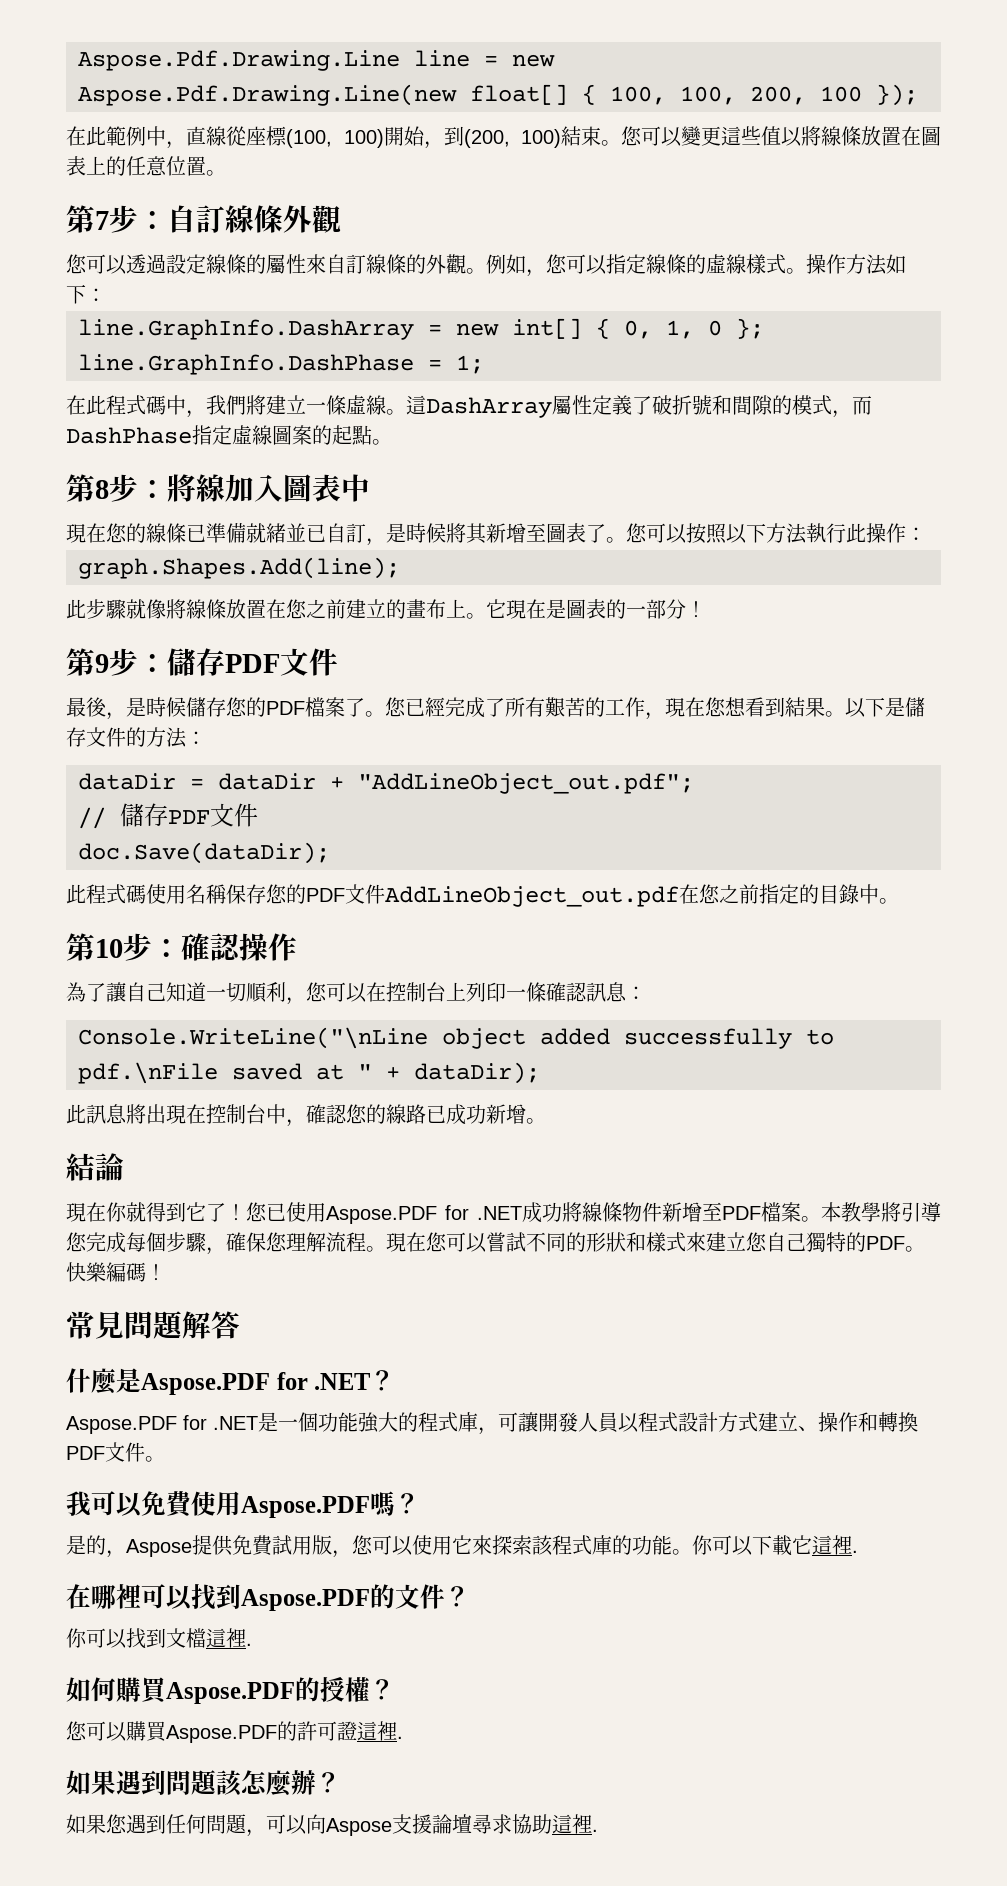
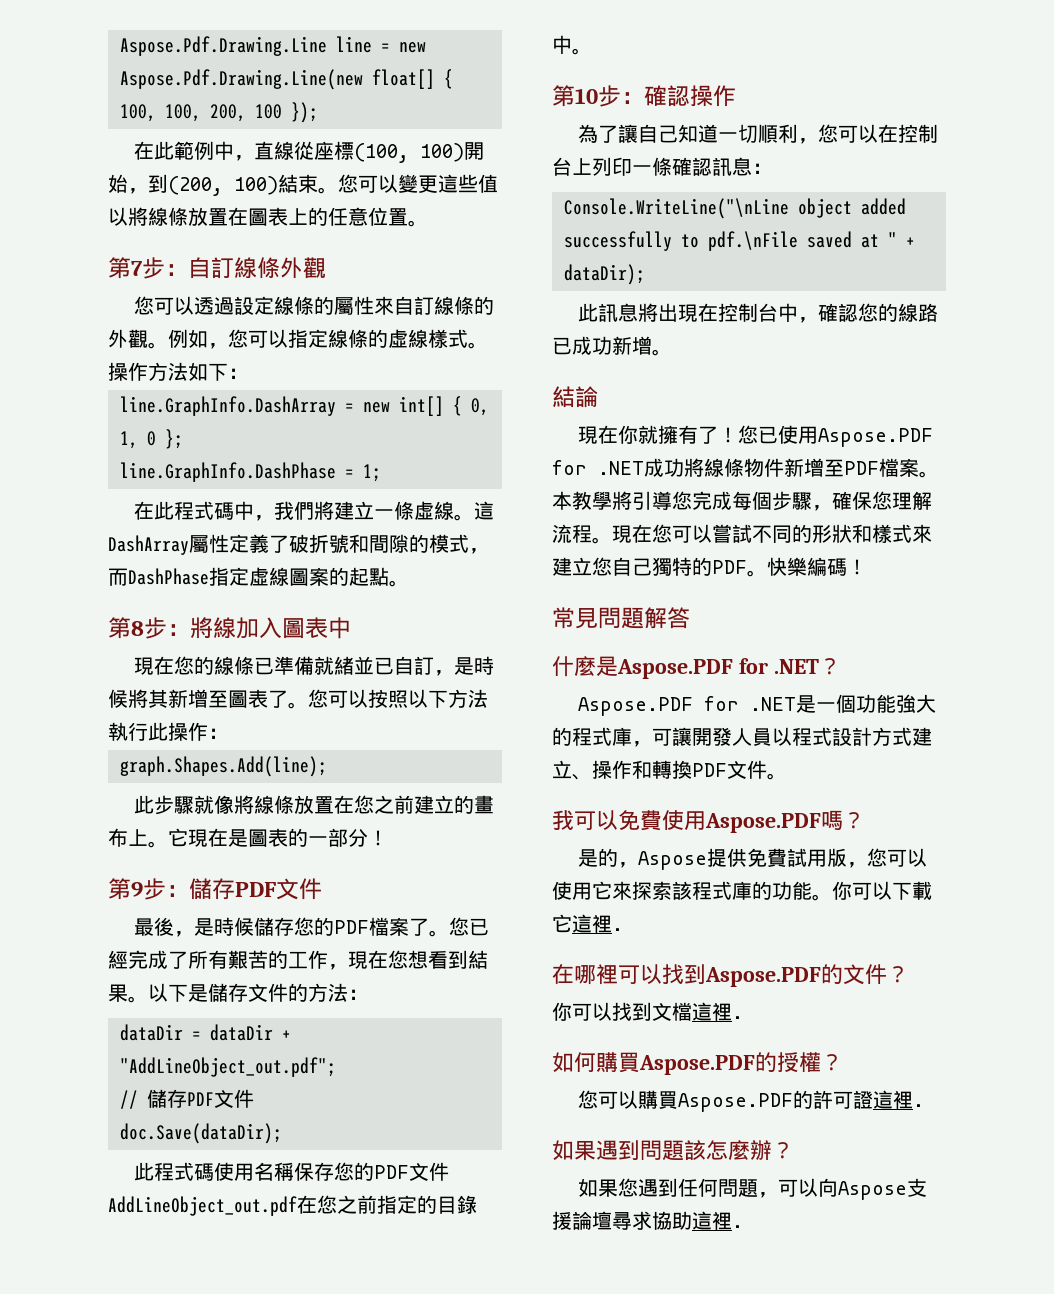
[146,1202,206,1222] 得到它 -> [658,425,699,444] 擁有

